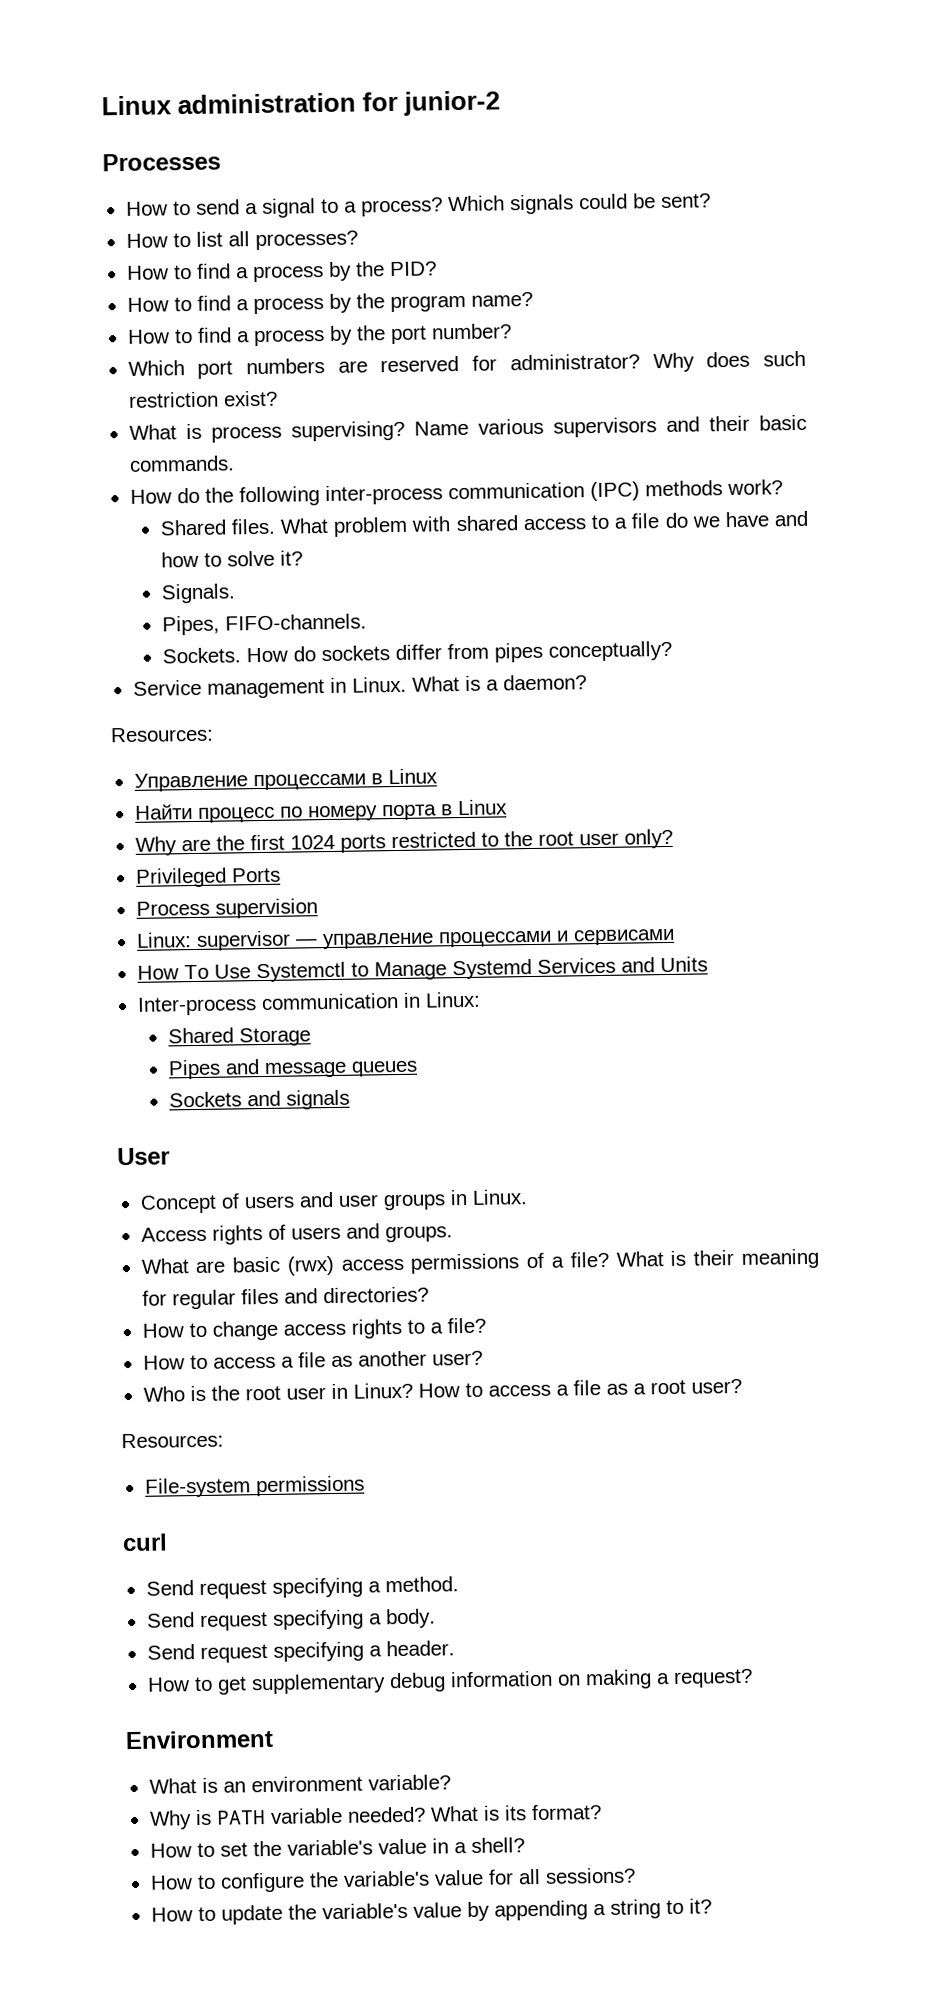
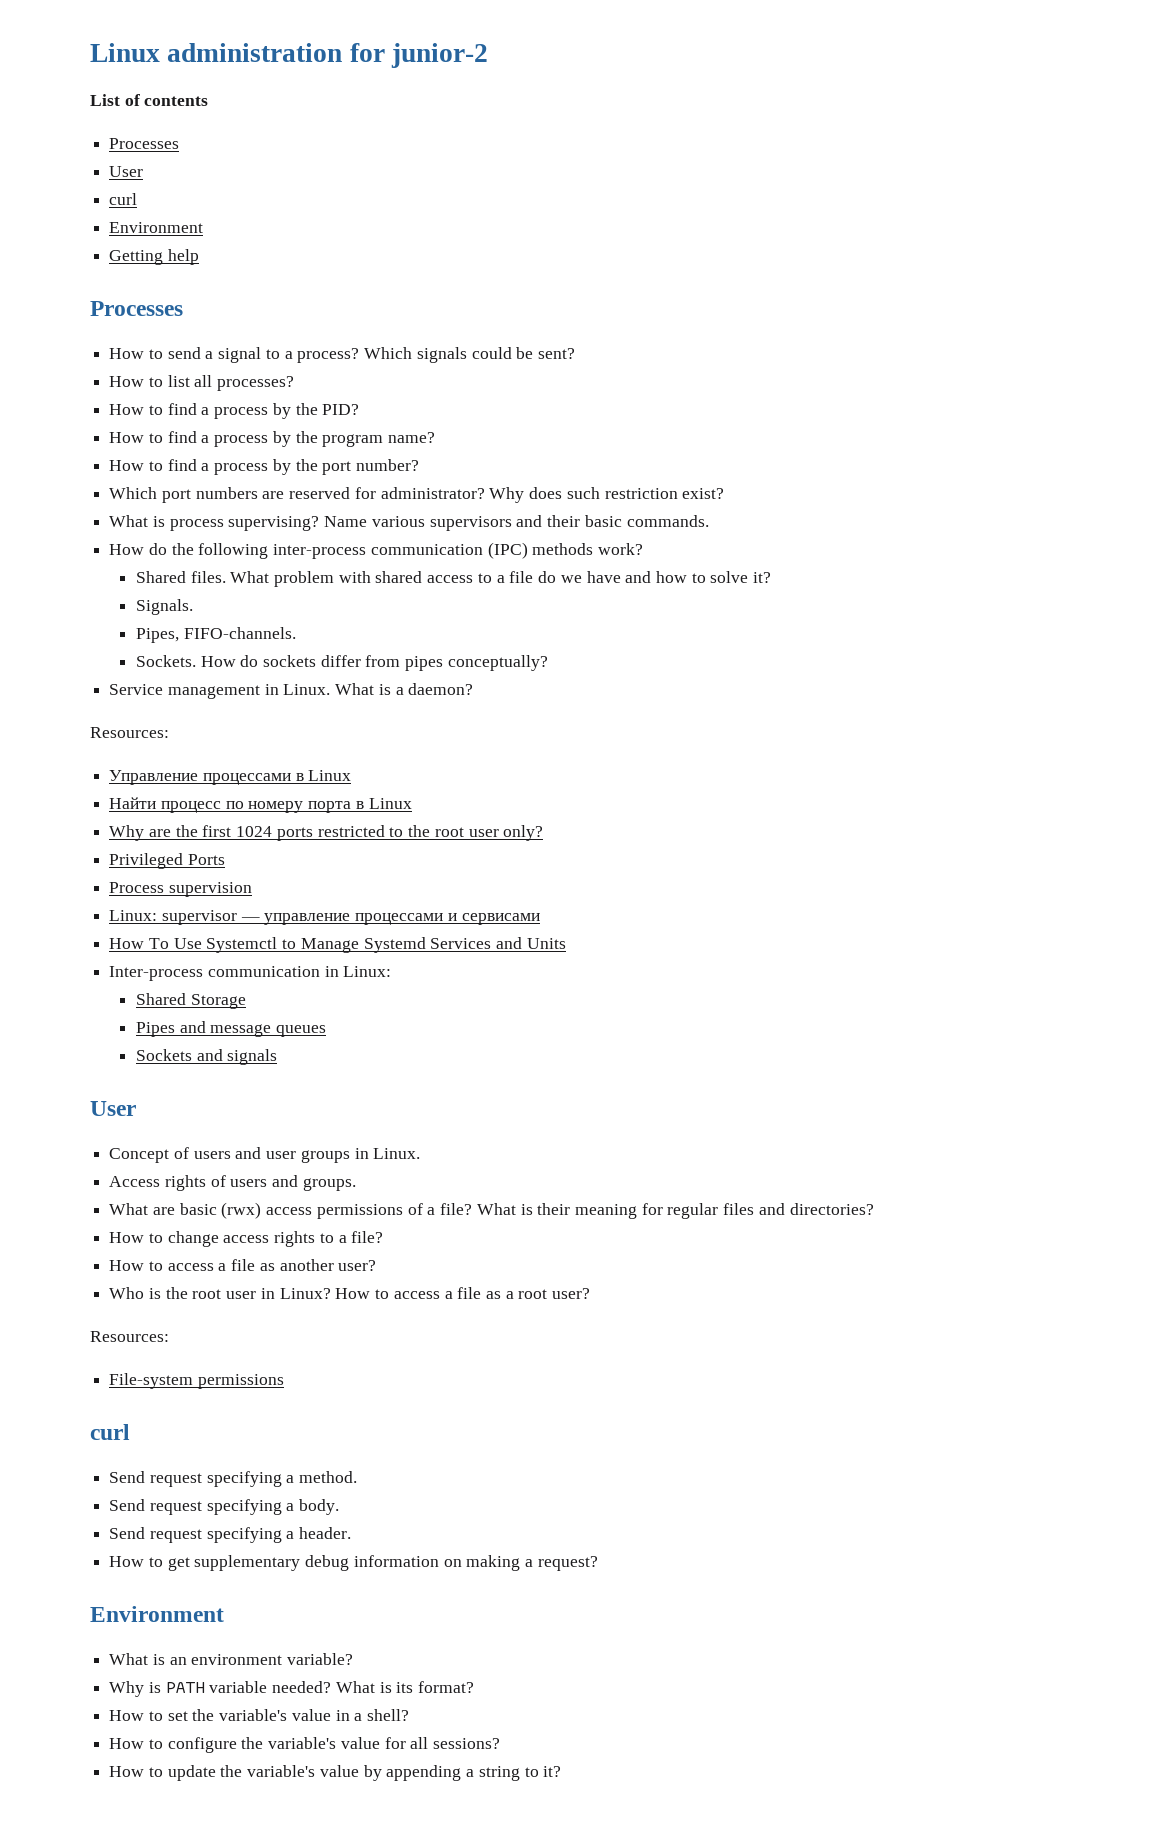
(501, 103) none -> [90,94,209,106] [109,138,180,149] [109,166,144,177] [109,193,138,205] [109,222,204,233] [109,249,199,265] // List of contents // Processes // User // curl // Environment // Getting help

